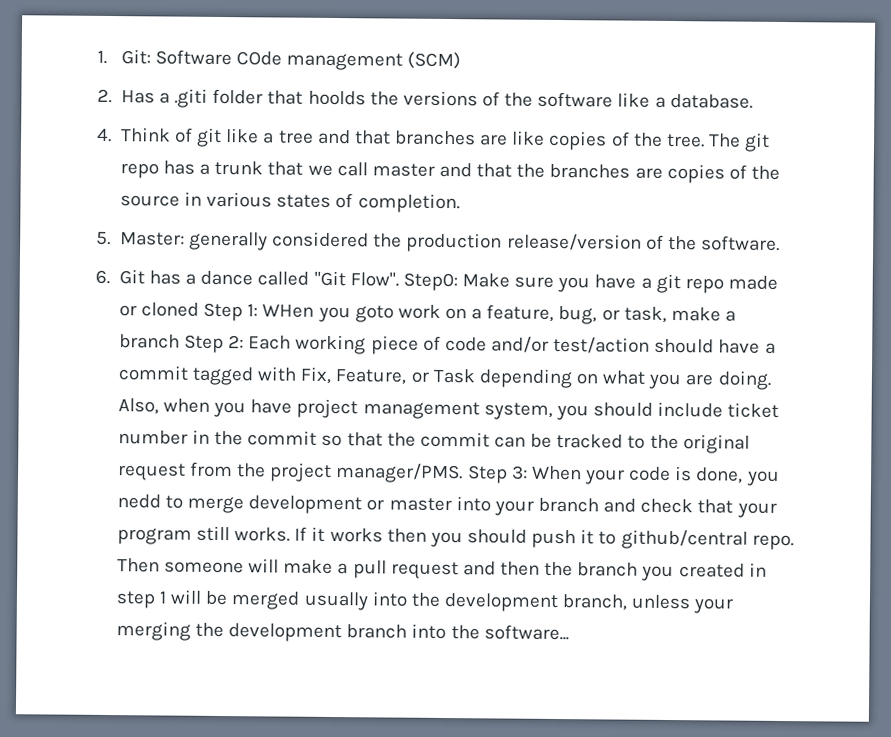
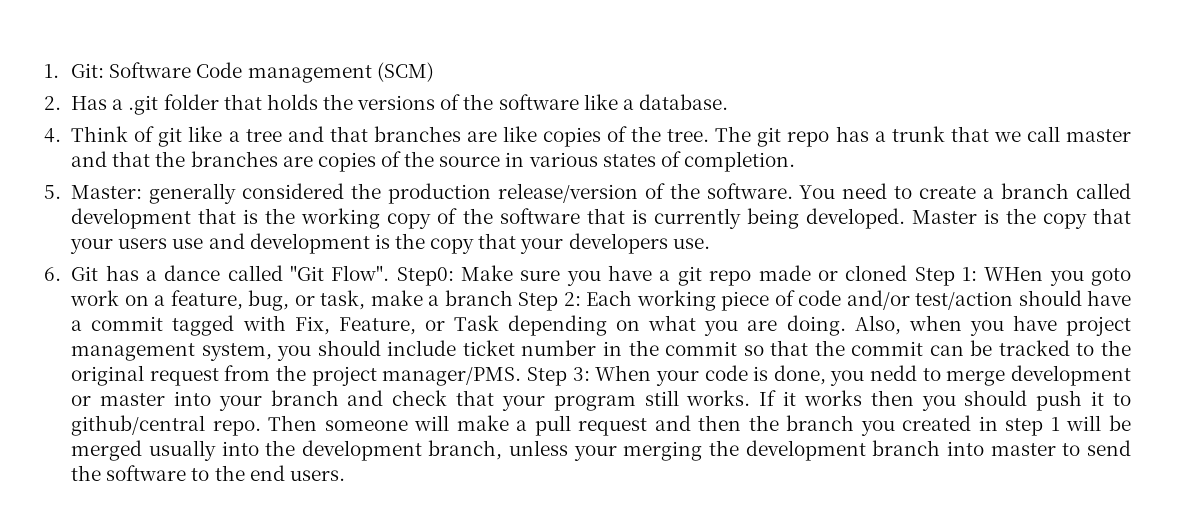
[236,51,283,66] COde -> [196,62,243,78] Code
[174,88,209,108] .giti -> [128,95,159,115] .git
[307,90,366,106] hoolds -> [266,94,318,110] holds
(780, 243) none -> [799,183,1132,199] [71,208,1131,229] [70,233,710,254] You need to create a branch called development that is the working copy of the software that is currently being developed. Master is the copy that your users use and development is the copy that your developers use.
[450,624,569,641] the software... -> [990,440,1131,456] [71,465,345,481] master to send the software to the end users.

